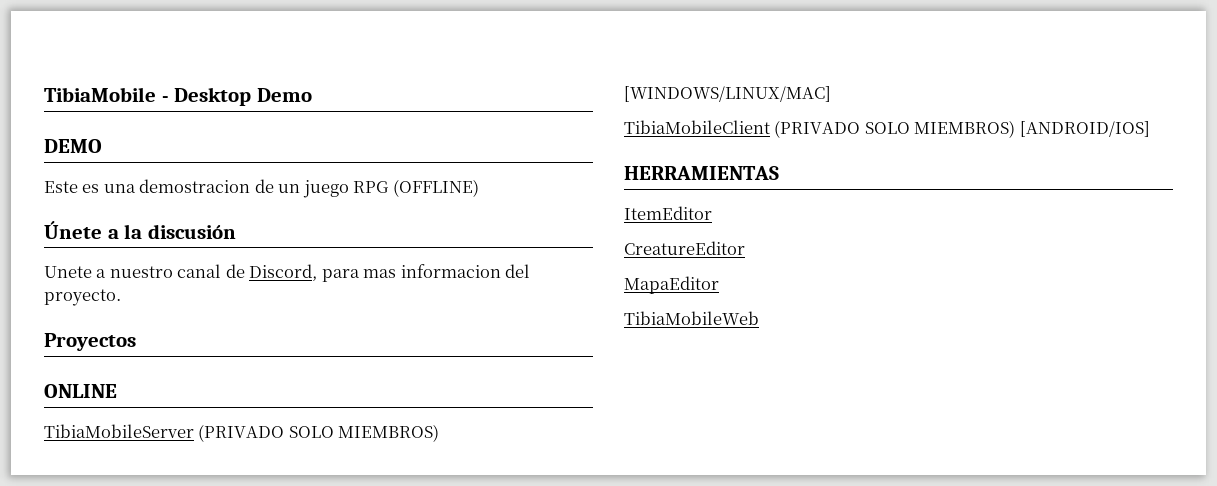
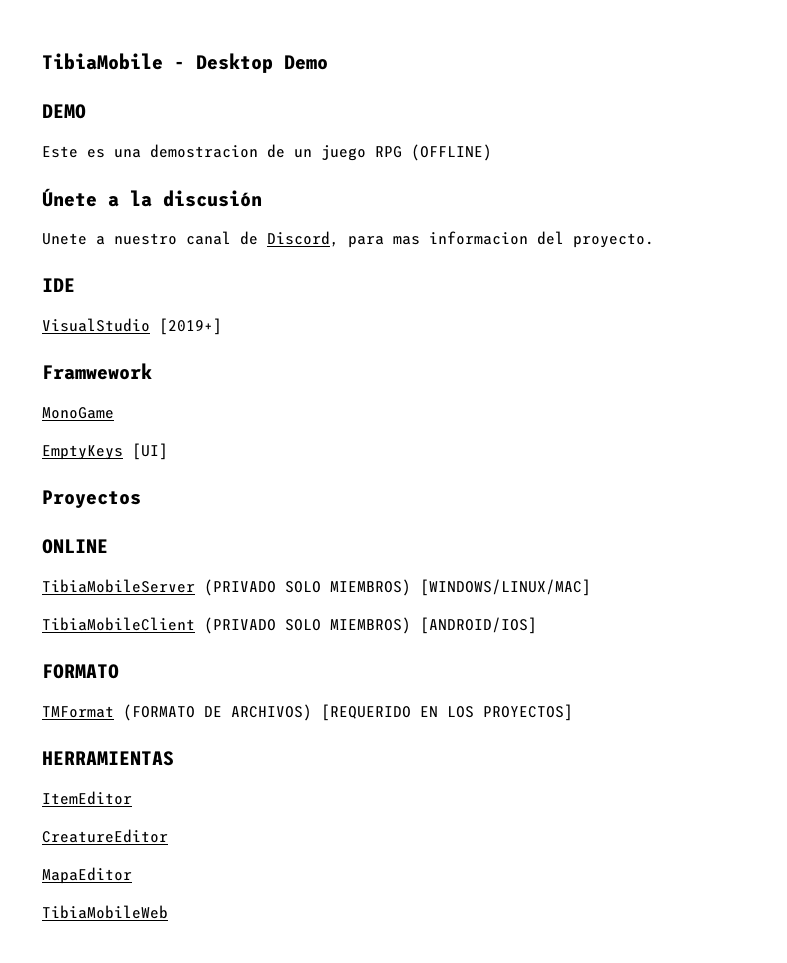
(121, 297) none -> [42,278,75,292] [42,318,222,335] [42,363,152,380] [42,407,114,419] [42,443,168,460] // IDE // VisualStudio [2019+] // Framwework // MonoGame // EmptyKeys [UI]
(1150, 129) none -> [42,664,119,679] [42,704,573,721] // FORMATO // TMFormat (FORMATO DE ARCHIVOS) [REQUERIDO EN LOS PROYECTOS]

